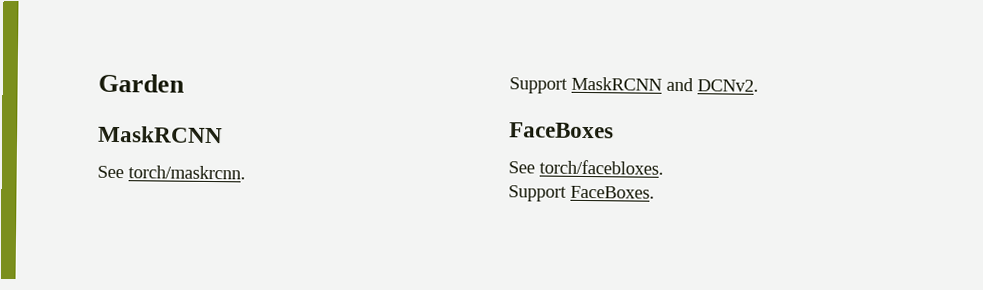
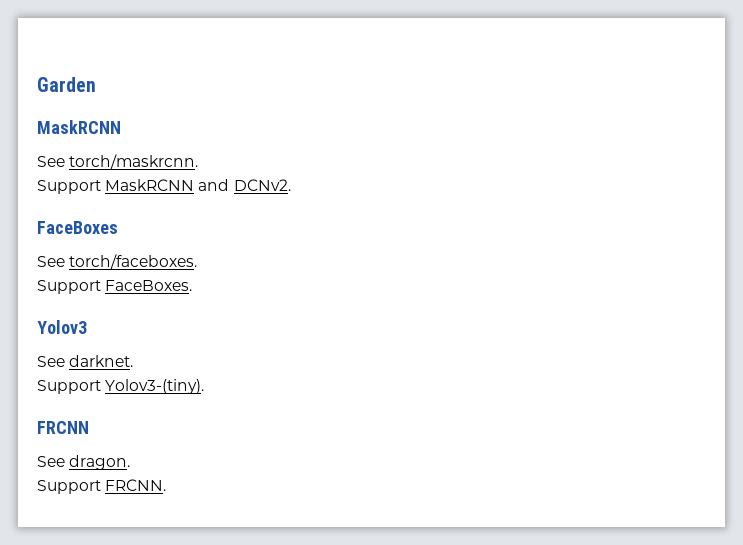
[539,159,664,175] torch/facebloxes. -> [69,254,198,269] torch/faceboxes.
(655, 192) none -> [37,320,87,334] [37,355,134,367] [37,379,205,394] [37,421,89,434] [37,455,131,470] [37,479,167,494] // Yolov3 // See darknet. // Support Yolov3-(tiny). // FRCNN // See dragon. // Support FRCNN.

